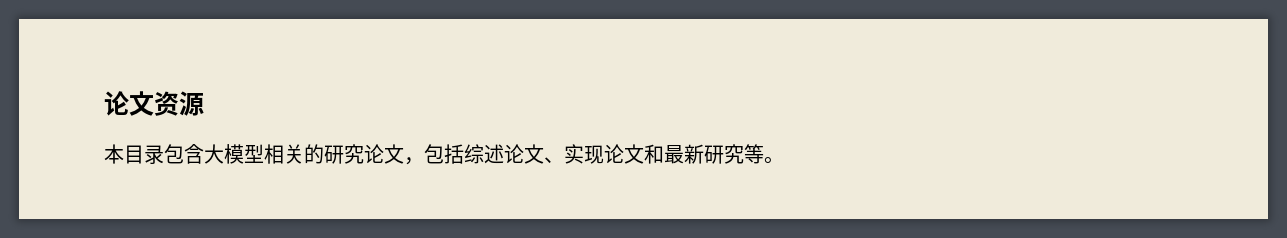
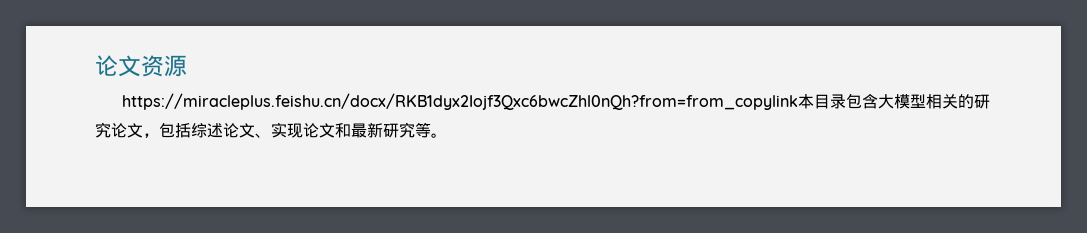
(204, 103) none -> [122,93,799,110] https://miracleplus.feishu.cn/docx/RKB1dyx2Iojf3Qxc6bwcZhl0nQh?from=from_copylink

